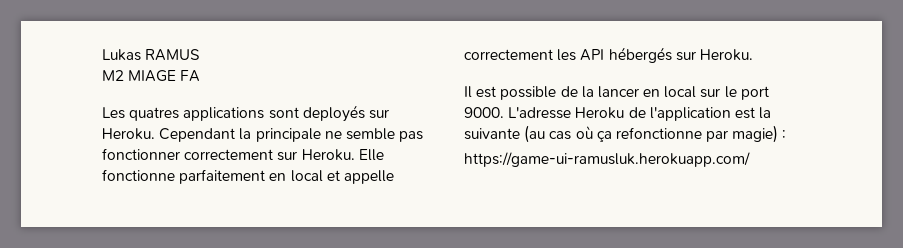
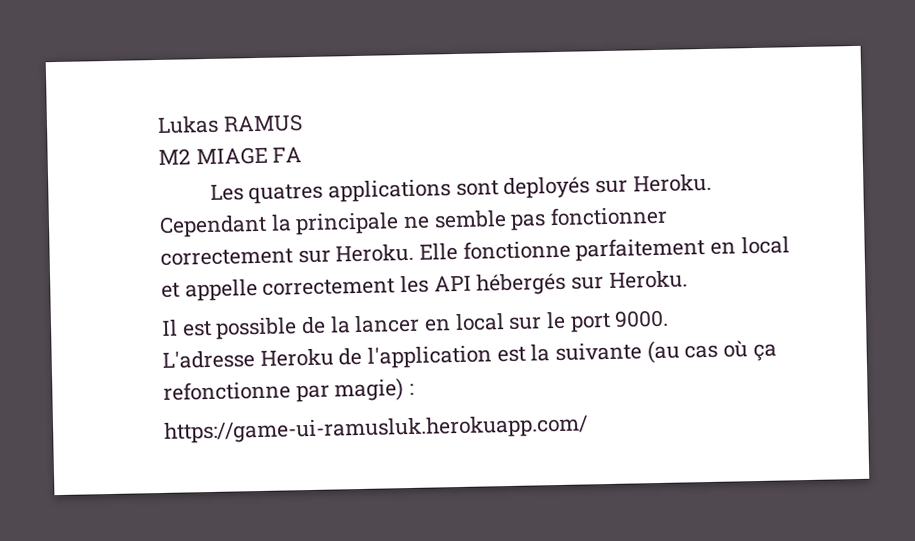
(504, 112) none -> (670, 318) //

